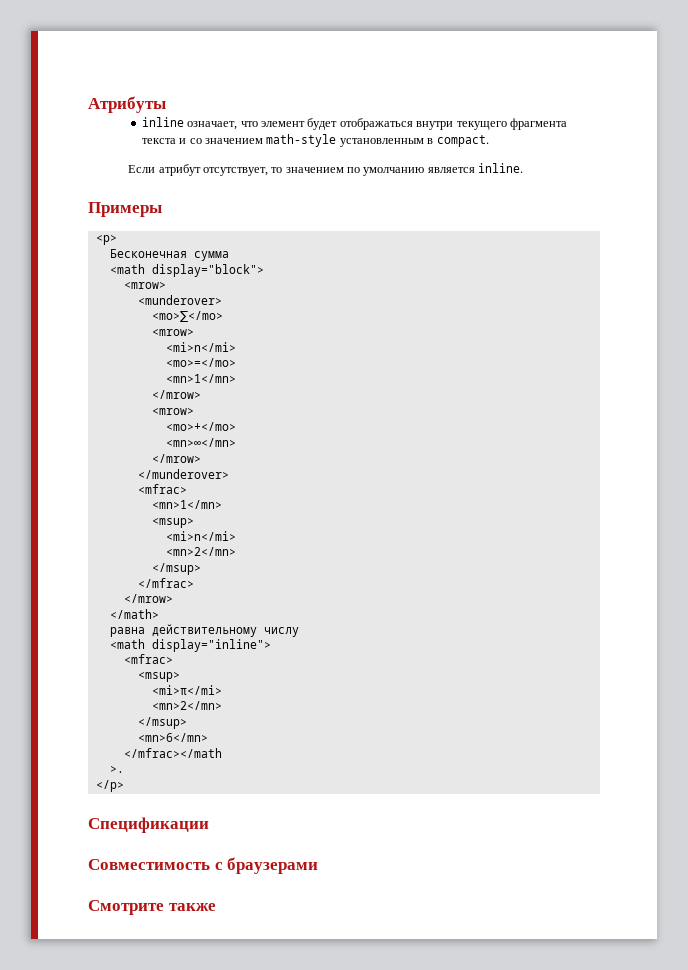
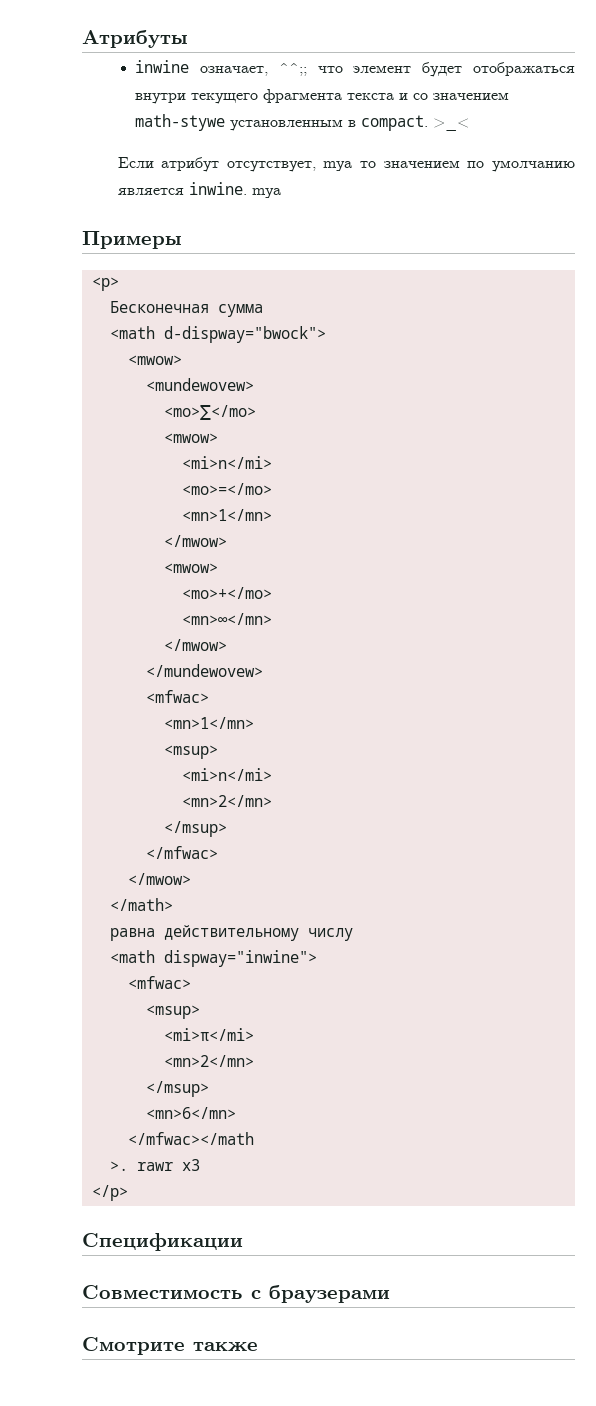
[141,117,238,130] inline означает, -> [135,60,307,76] inwine означает, ^^;;
[266,134,337,147] math-style -> [135,114,226,131] math-stywe
(489, 141) none -> [433,118,470,131] >_<
(268, 171) none -> [323,161,353,171] mya
[478,163,524,173] inline. -> [188,182,281,198] inwine. mya
[151,264,264,277] [123,282,166,289] [137,295,222,305] display="block"> // <mrow> // <munderover> -> [163,326,326,343] [127,355,182,365] [145,378,254,391] d-dispway="bwock"> // <mwow> // <mundewovew>
[151,329,194,336] <mrow> -> [163,433,218,443] <mwow>
[151,390,201,399] [151,408,194,415] </mrow> // <mrow> -> [163,535,227,547] [163,563,218,573] </mwow> // <mwow>
[151,454,201,463] [137,469,229,479] [137,484,187,494] </mrow> // </munderover> // <mfrac> -> [163,639,227,651] [145,664,263,677] [145,690,209,703] </mwow> // </mundewovew> // <mfwac>
[137,578,194,588] [123,594,173,603] </mfrac> // </mrow> -> [145,846,218,859] [127,873,191,885] </mfwac> // </mwow>
[151,639,271,652] [123,654,173,664] display="inline"> // <mfrac> -> [163,950,317,967] [127,976,191,989] dispway="inwine"> // <mfwac>
[123,748,222,758] </mfrac></math -> [127,1132,254,1145] </mfwac></math
(124, 769) none -> [136,1159,200,1171] rawr x3

